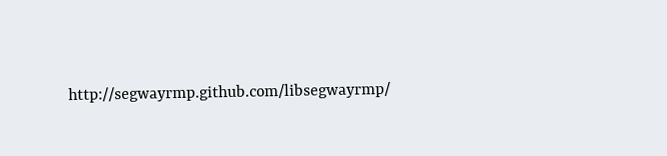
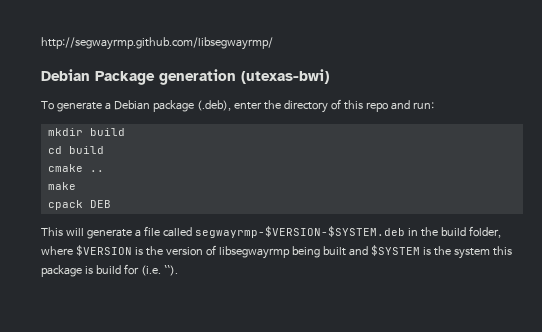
(391, 92) none -> [41,69,329,85] [41,99,434,113] [47,128,125,136] [47,146,104,154] [47,164,104,172] [47,182,76,190] [47,200,111,210] [41,226,501,239] [41,245,512,259] [41,264,178,277] // Debian Package generation (utexas-bwi) // To generate a Debian package (.deb), enter the directory of this repo and run: // mkdir build // cd build // cmake .. // make // cpack DEB // This will generate a file called segwayrmp-$VERSION-$SYSTEM.deb in the build folder, where $VERSION is the version of libsegwayrmp being built and $SYSTEM is the system this package is build for (i.e. ``).

